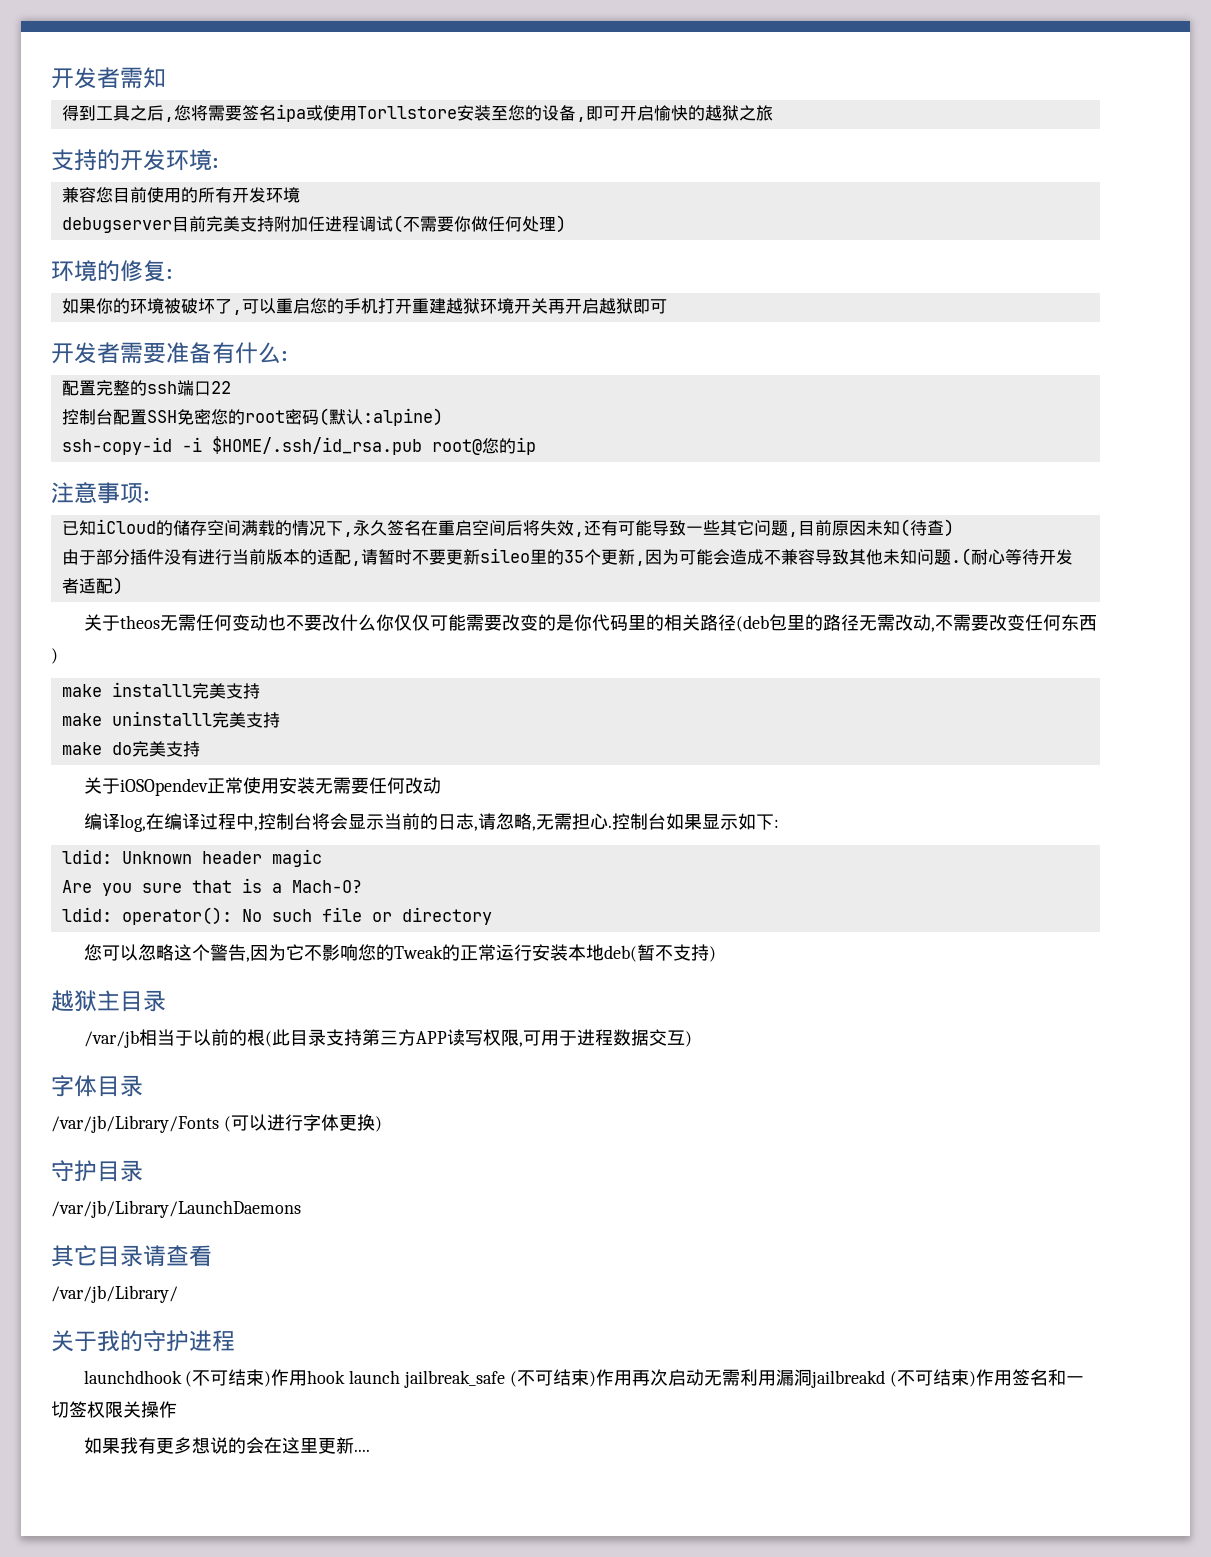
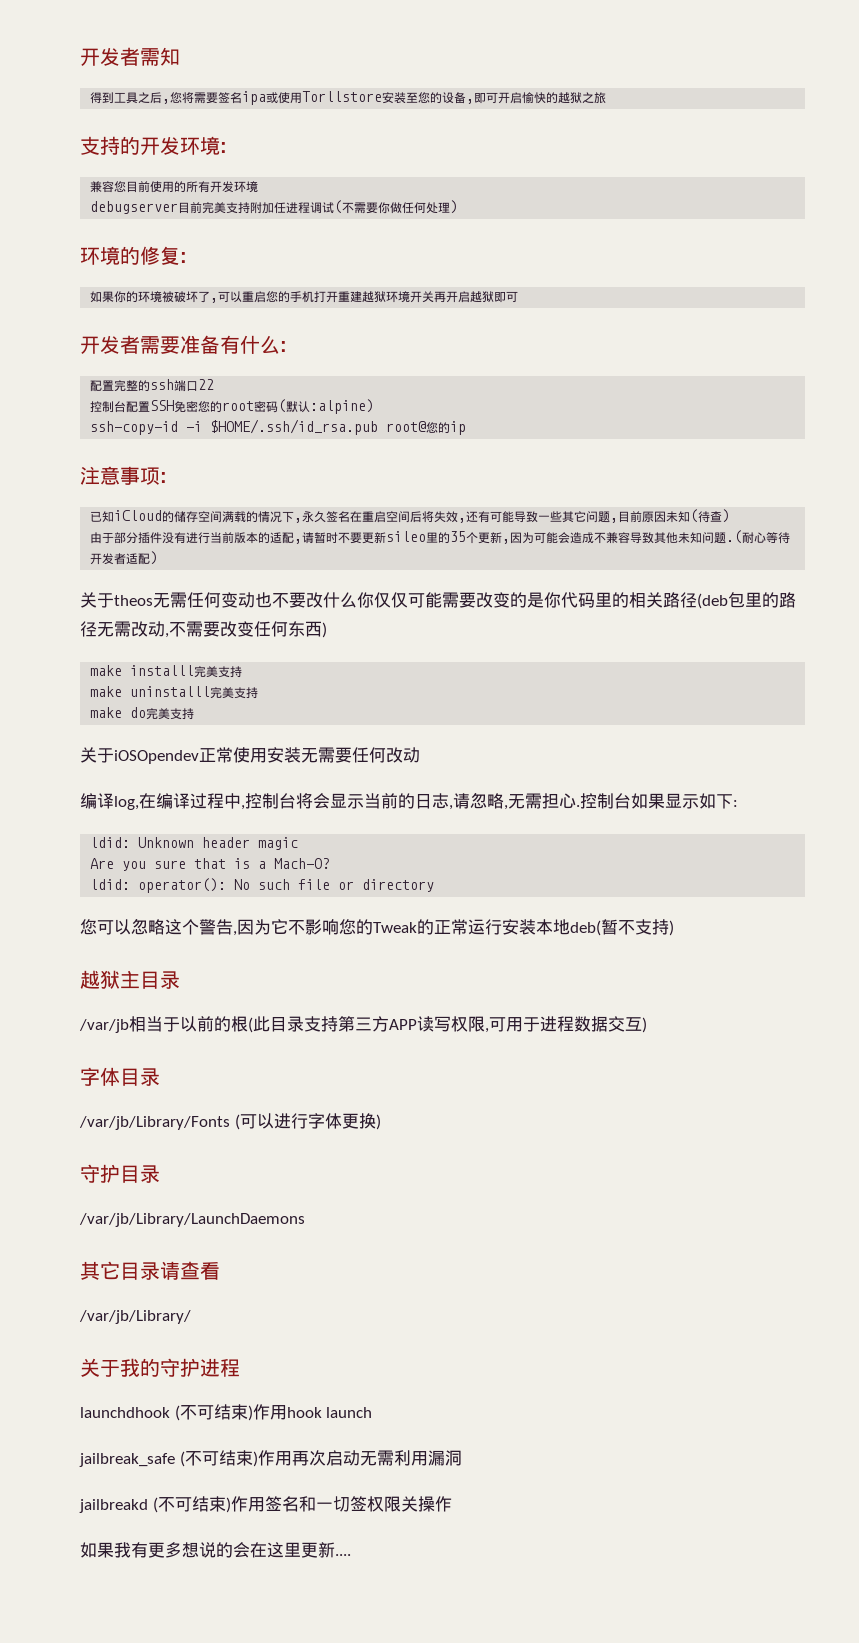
(401, 1377) none -> (373, 1412) //
(812, 1377) none -> (462, 1458) //

